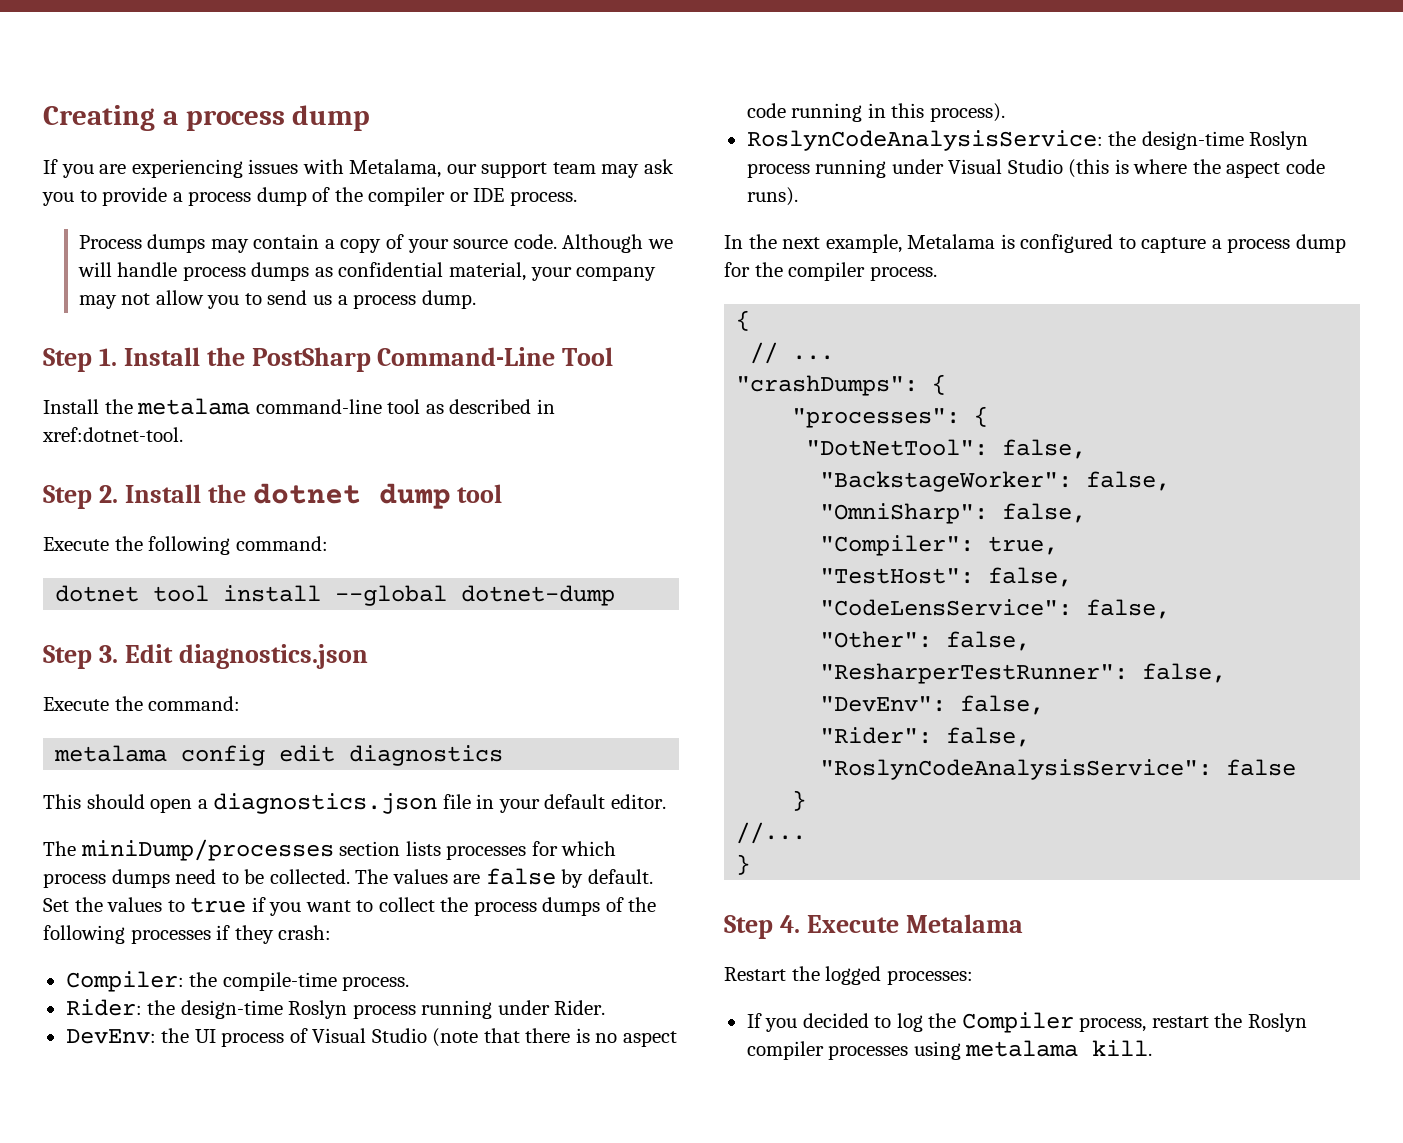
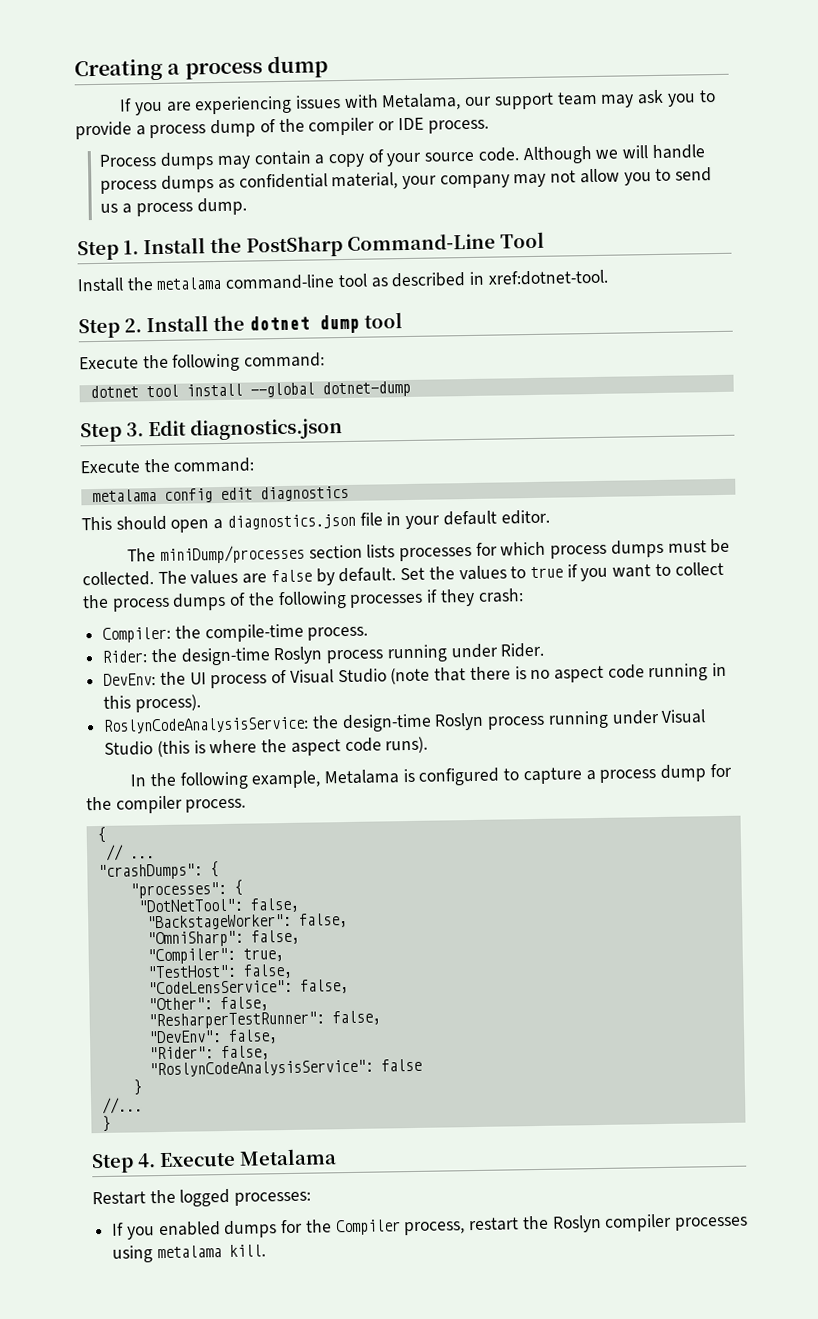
[175,869,239,884] need to -> [667,540,707,553] must
[782,237,821,249] next -> [179,771,249,790] following
[802,1013,923,1032] decided to log -> [158,1219,304,1239] enabled dumps for

